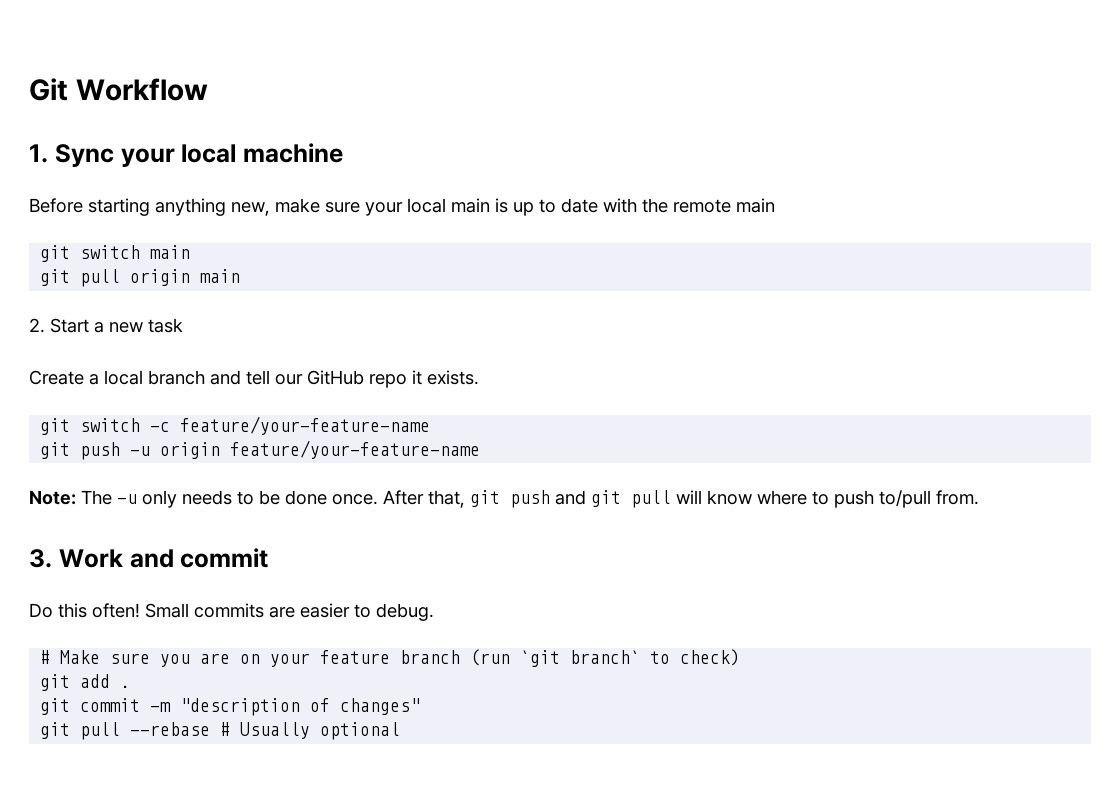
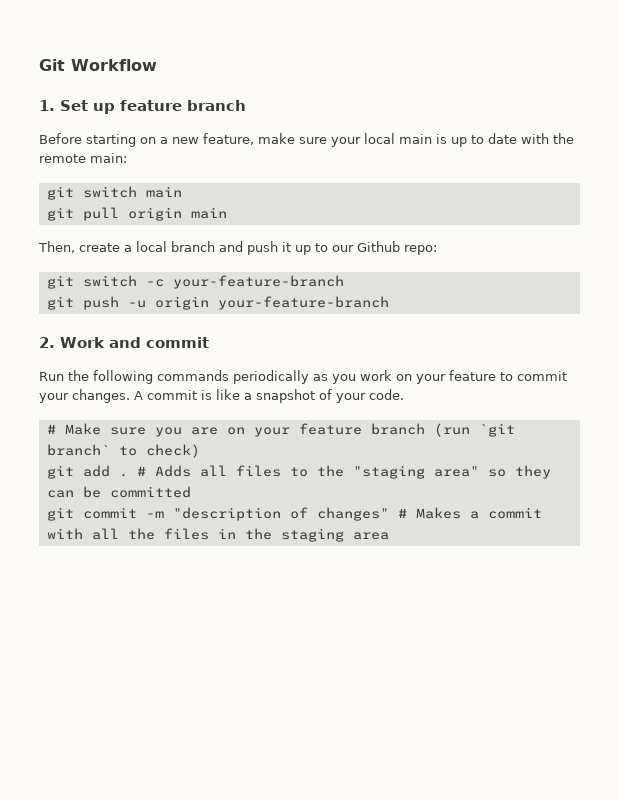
[54,143,343,167] [29,198,270,216] Sync your local machine // Before starting anything new, -> [60,100,246,114] [39,133,254,147] Set up feature branch // Before starting on a new feature,
[736,198,775,213] main -> [90,153,127,163] main:
[29,318,183,333] [29,370,479,388] 2. Start a new task // Create a local branch and tell our GitHub repo it exists. -> [38,241,437,255] Then, create a local branch and push it up to our Github repo:
[180,416,431,435] feature/your-feature-name -> [172,275,344,289] your-feature-branch
[230,440,481,459] [29,490,979,508] [29,548,269,568] [29,603,434,621] feature/your-feature-name // Note: The -u only needs to be done once. After that, git push and git pull will know where to push to/pull from. // 3. Work and commit // Do this often! Small commits are easier to debug. -> [217,296,389,310] [39,337,209,348] [39,370,567,384] [39,389,404,403] your-feature-branch // 2. Work and commit // Run the following commands periodically as you work on your feature to commit your changes. A commit is like a snapshot of your code.
(131, 686) none -> [136,465,551,479] [46,486,191,498] # Adds all files to the "staging area" so they can be committed
[40,722,401,740] // git pull --rebase # Usually optional -> [397,507,542,519] [46,528,389,542] # Makes a commit with all the files in the staging area

